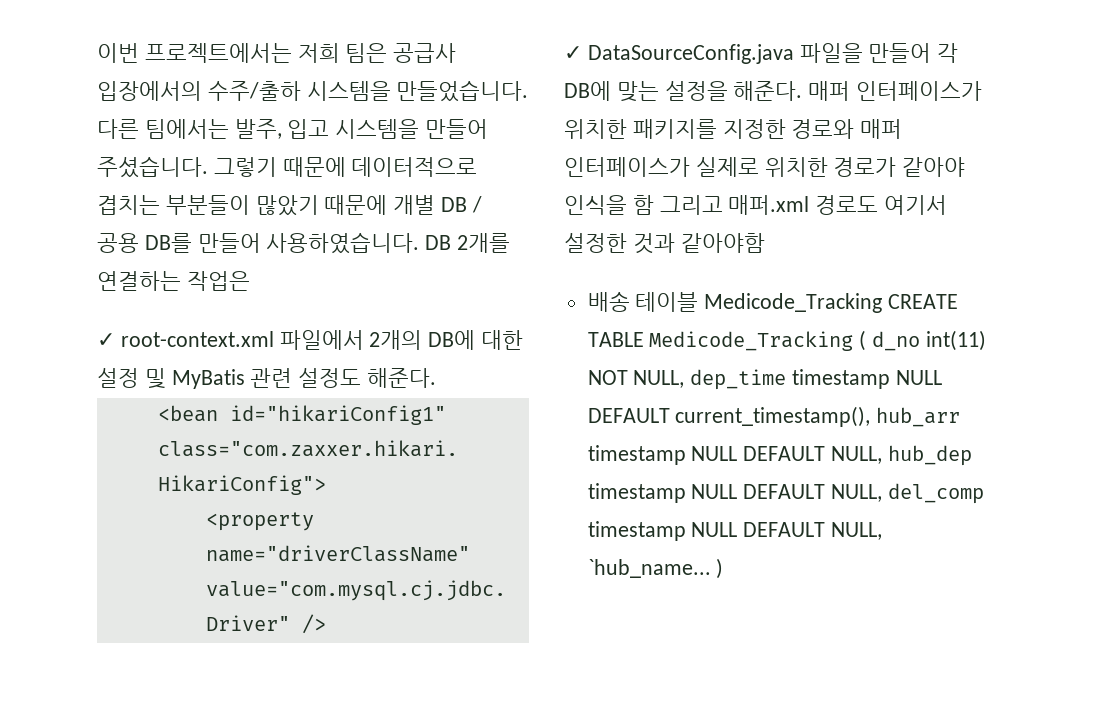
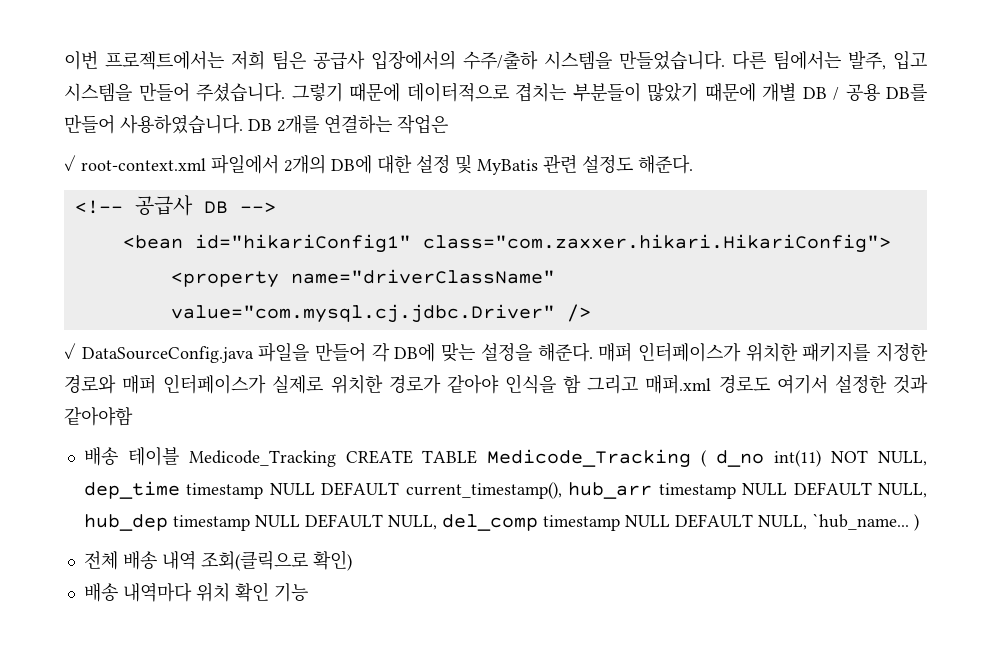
(437, 378) none -> [74,195,276,216] // <!-- 공급사 DB -->
(724, 568) none -> [83,550,352,571] [83,582,308,602] // 전체 배송 내역 조회(클릭으로 확인) // 배송 내역마다 위치 확인 기능

